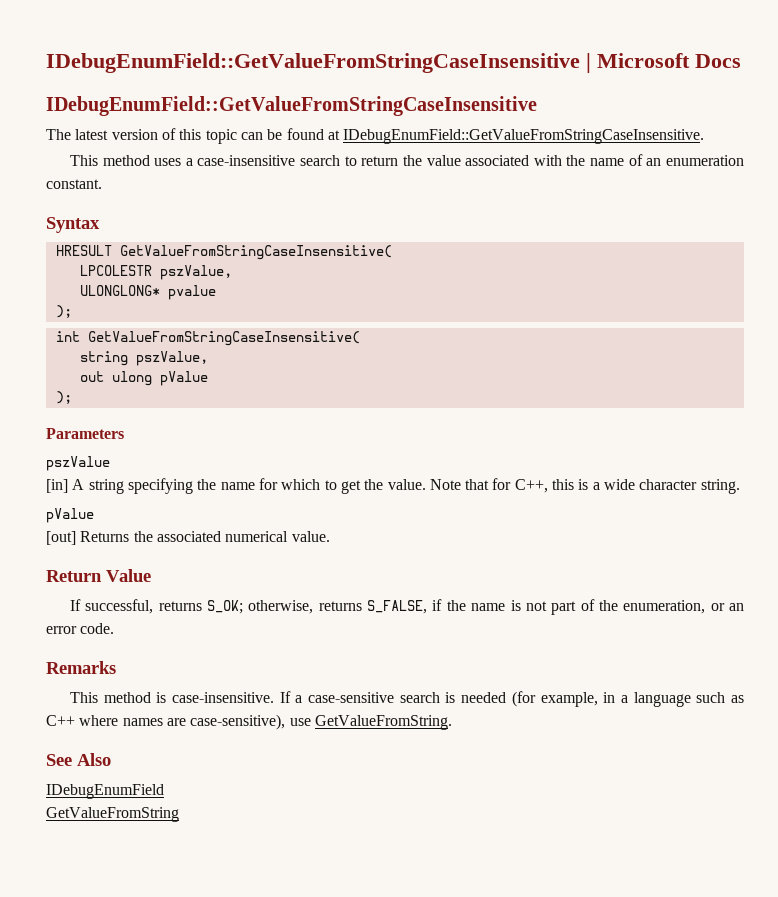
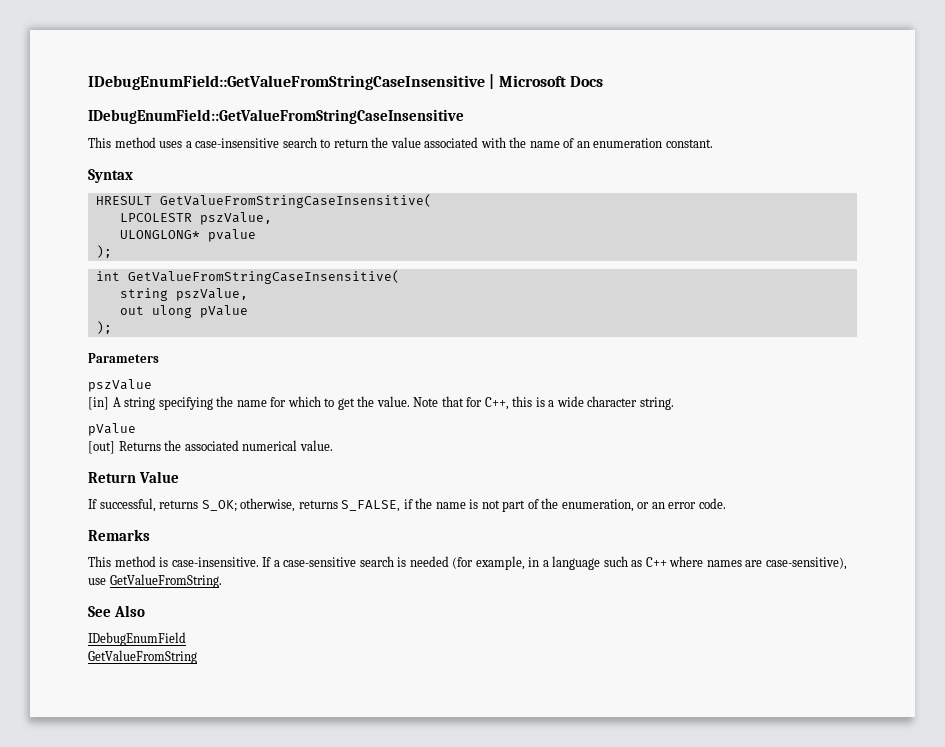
[46,128,705,144] // The latest version of this topic can be found at IDebugEnumField::GetValueFromStringCaseInsensitive. -> (464, 116) none

